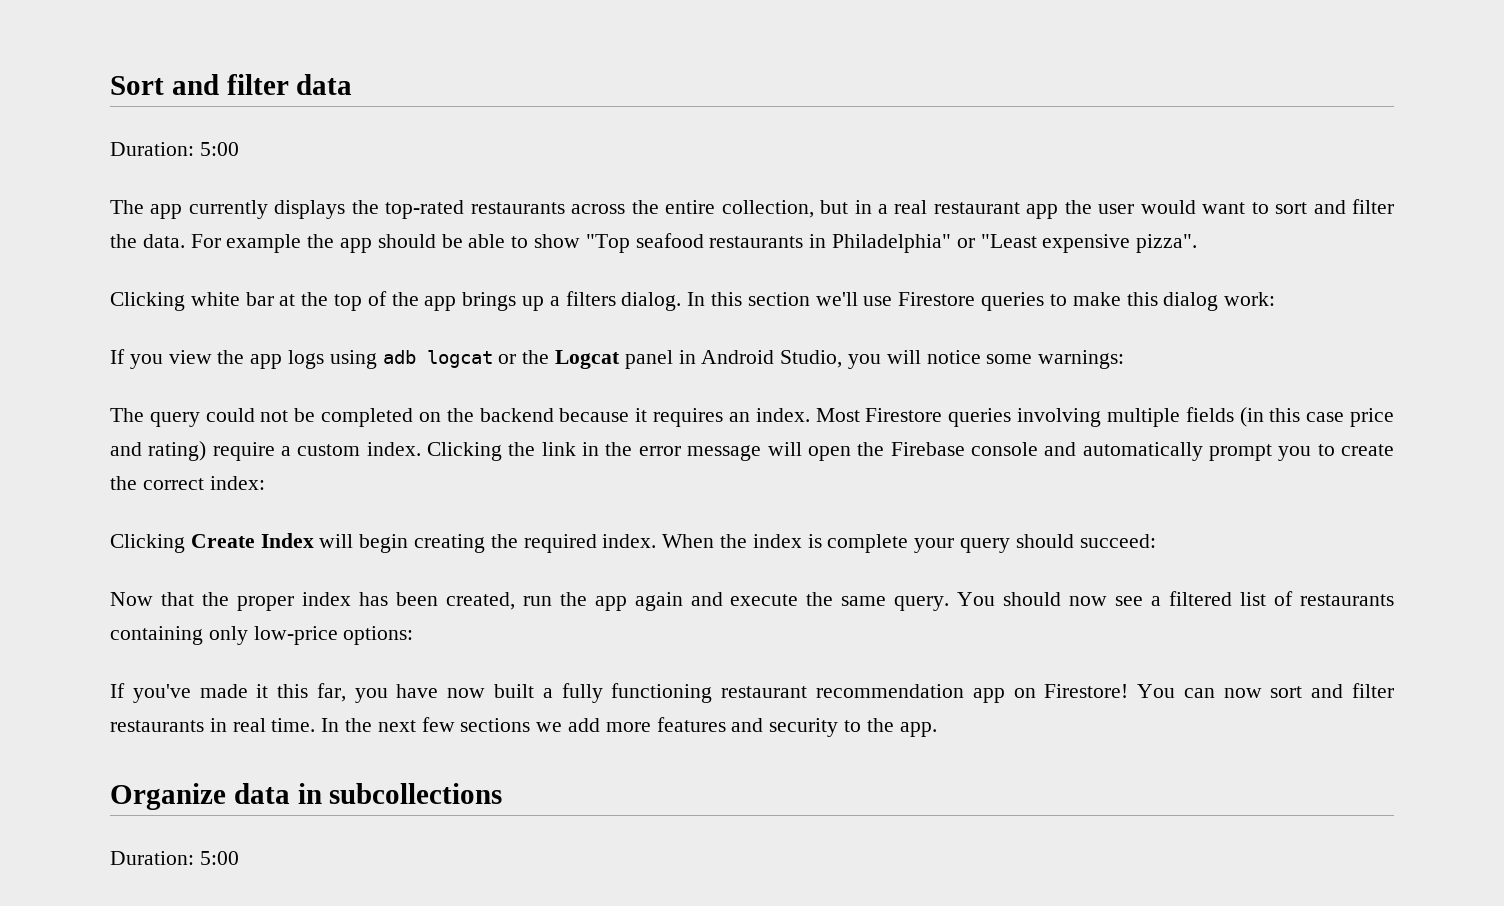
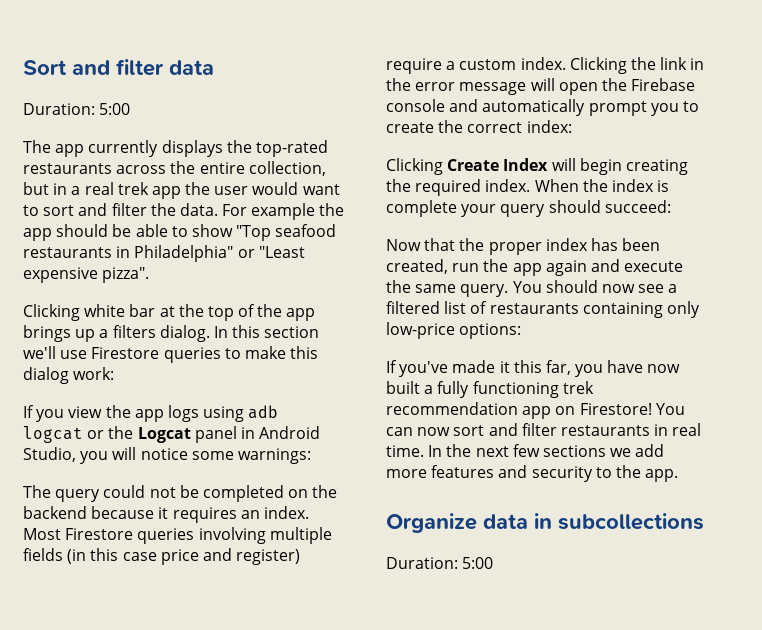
[933,202,1020,214] restaurant -> [117,182,149,195] trek
[148,441,207,461] rating) -> [236,549,301,565] register)
[721,686,808,698] restaurant -> [562,381,594,394] trek

